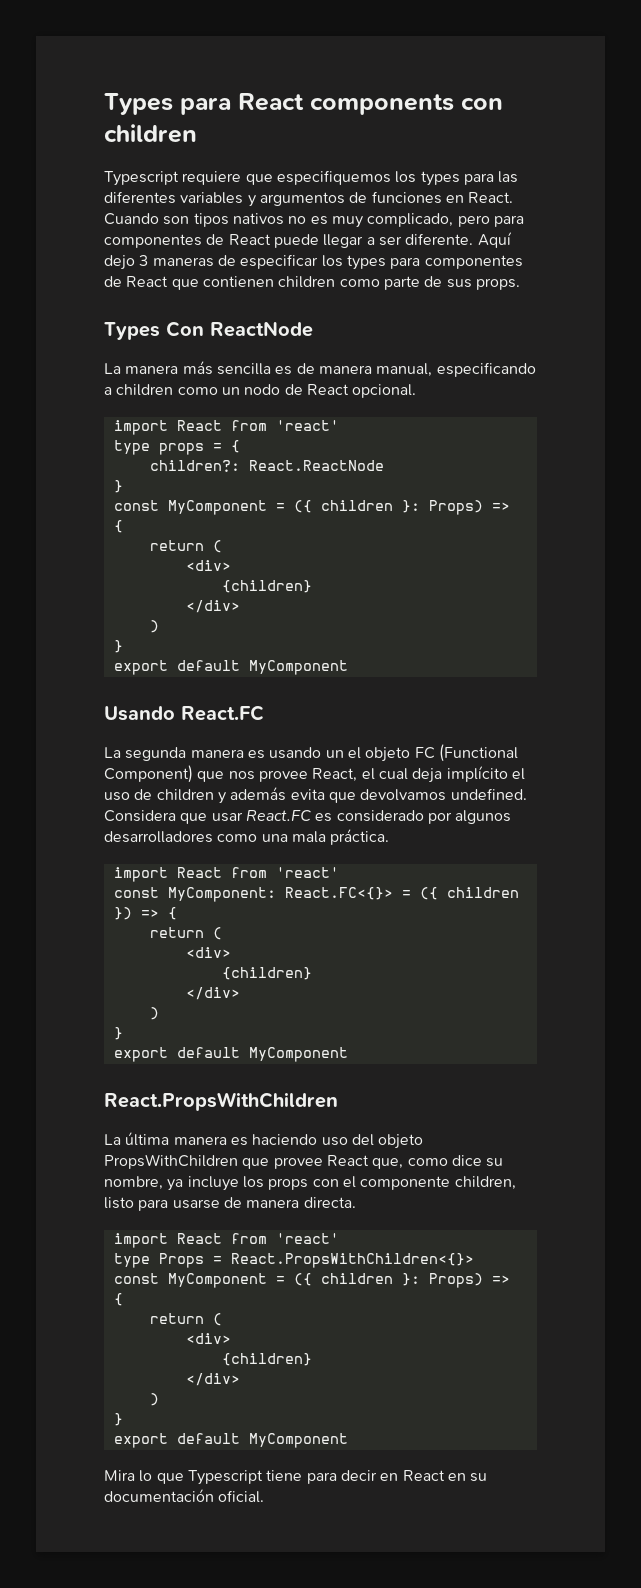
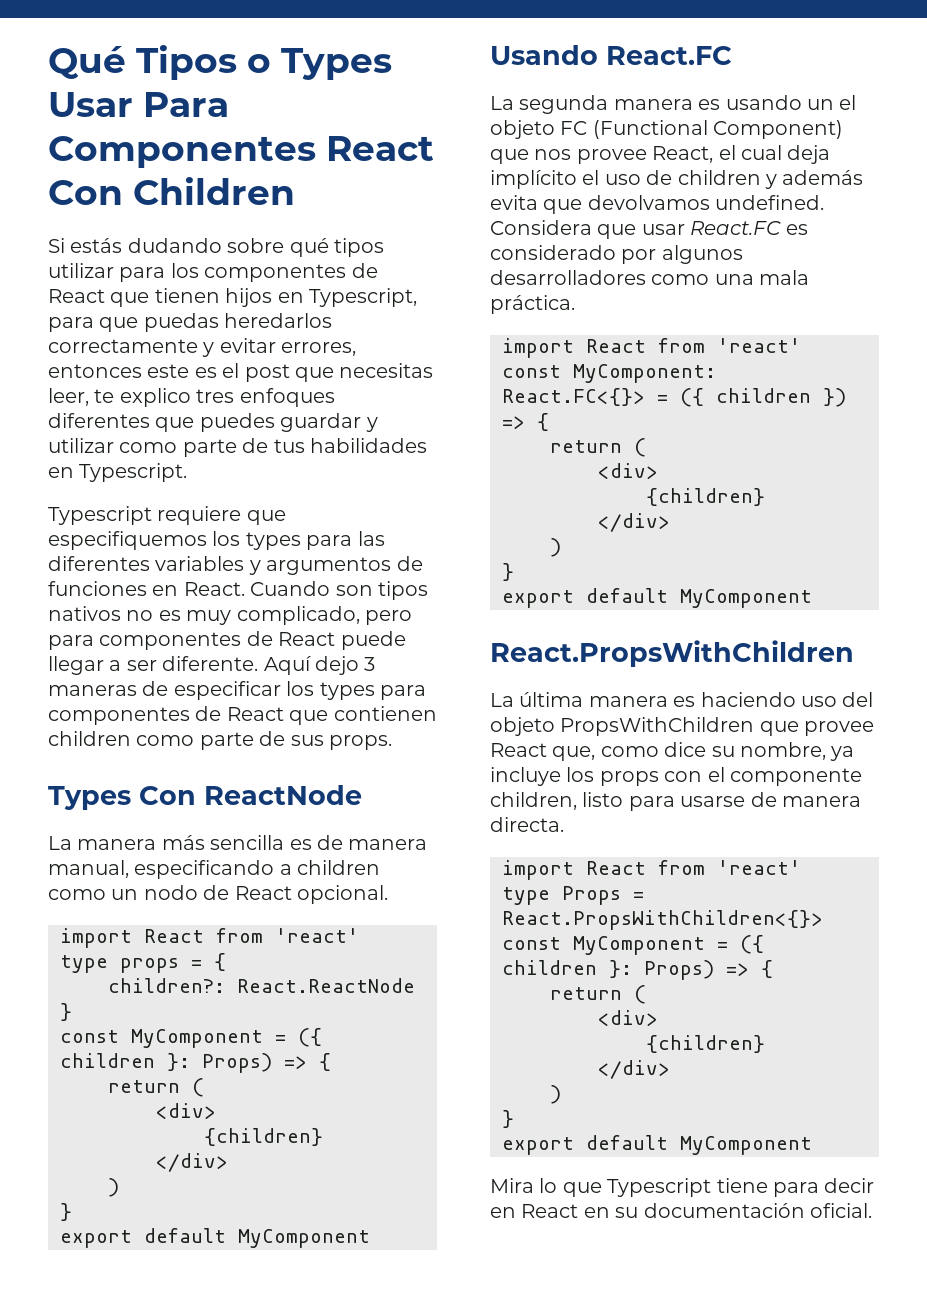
[104,93,503,115] [104,124,197,143] Types para React components con children -> [48,45,392,80] [48,92,229,117] [48,136,434,168] [48,177,295,205] [48,238,384,257] [48,263,378,282] [48,288,417,307] [48,313,333,332] [48,338,357,357] [48,363,434,382] [48,388,335,407] [48,413,378,432] [48,438,427,457] [48,463,188,482] Qué Tipos o Types Usar Para Componentes React Con Children // Si estás dudando sobre qué tipos utilizar para los componentes de React que tienen hijos en Typescript, para que puedas heredarlos correctamente y evitar errores, entonces este es el post que necesitas leer, te explico tres enfoques diferentes que puedes guardar y utilizar como parte de tus habilidades en Typescript.

